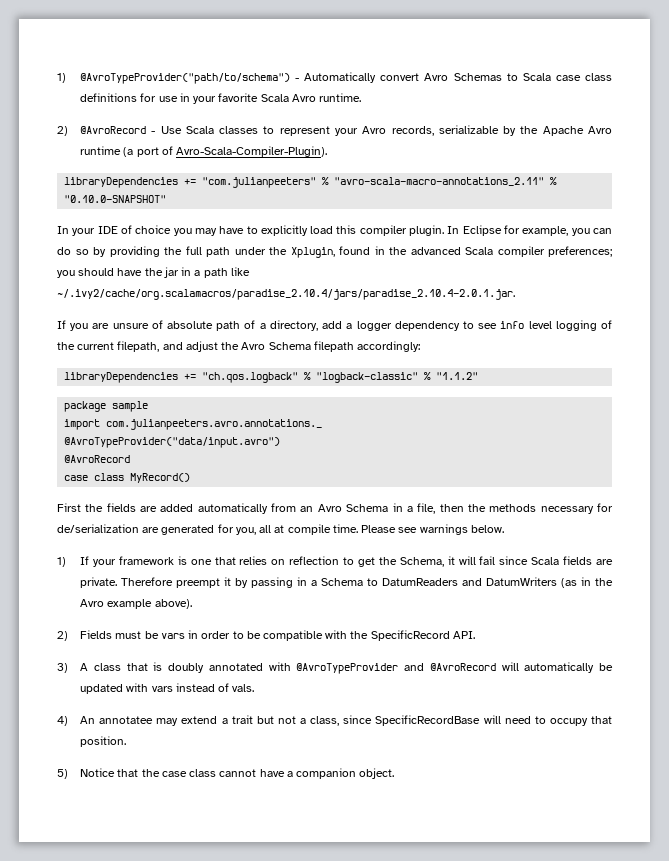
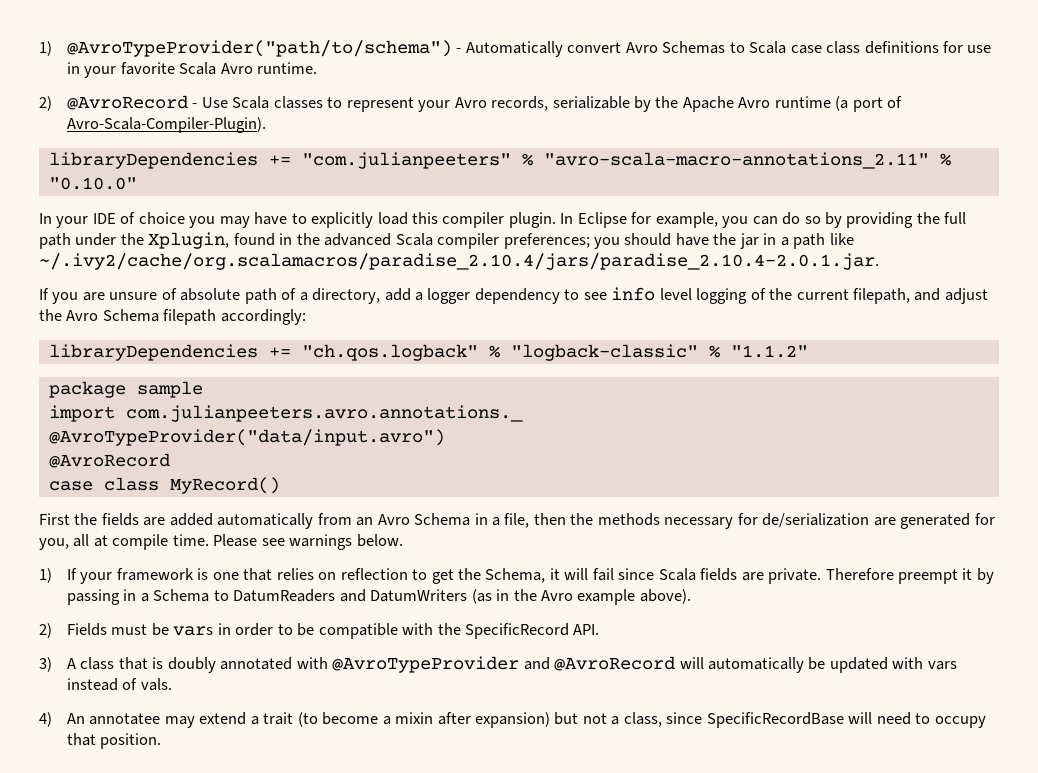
[64,195,167,203] "0.10.0-SNAPSHOT" -> [48,177,137,190] "0.10.0"
(253, 719) none -> [297,712,551,728] (to become a mixin after expansion)
[57,768,395,779] // 5) Notice that the case class cannot have a companion object. -> (162, 741) none

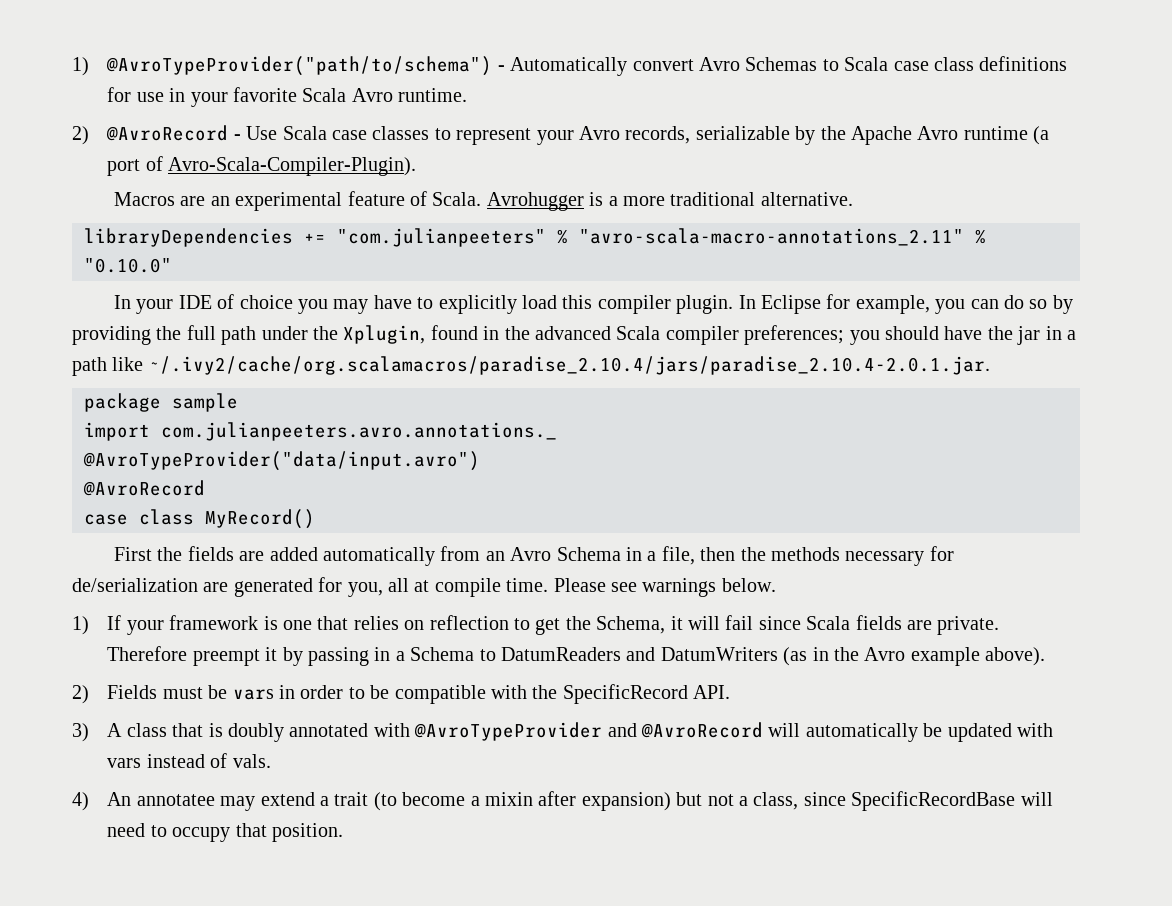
(270, 102) none -> [332,130,368,140] case
(267, 125) none -> [114,191,853,211] // Macros are an experimental feature of Scala. Avrohugger is a more traditional alternative.
[39,287,988,304] [39,309,306,325] [48,344,808,361] // If you are unsure of absolute path of a directory, add a logger dependency to see info level logging of the current filepath, and adjust the Avro Schema filepath accordingly: // libraryDependencies += "ch.qos.logback" % "logback-classic" % "1.1.2" -> (990, 365) none

